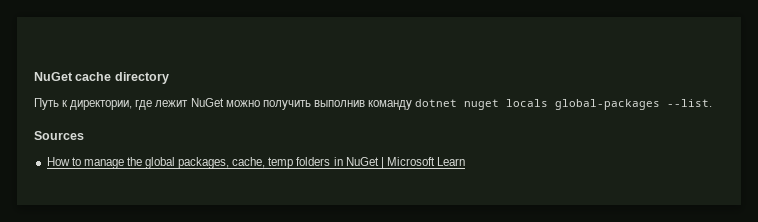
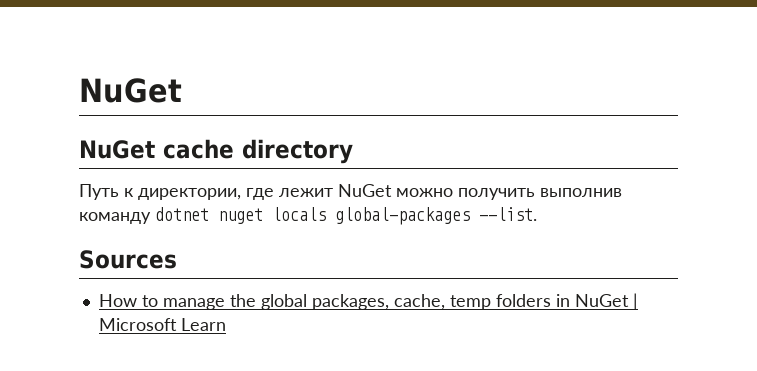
[34,72,73,81] NuGet -> [79,78,182,103] [79,140,155,159] NuGet // NuGet

